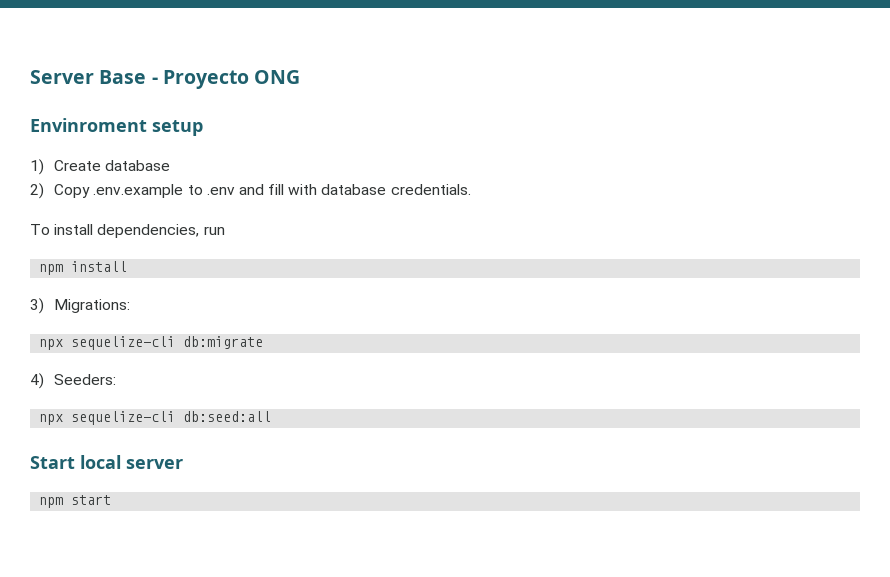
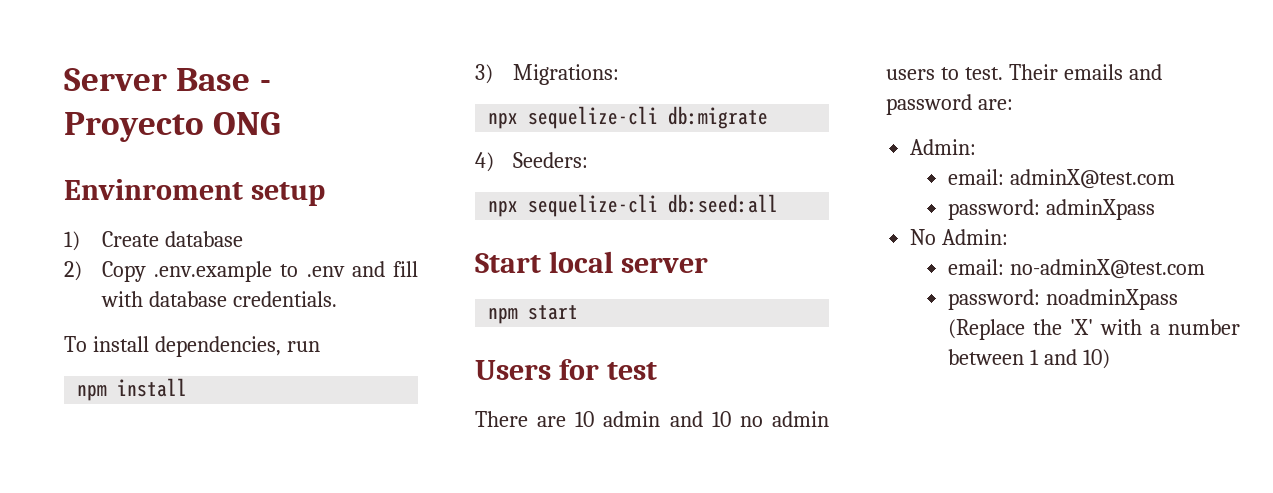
(112, 500) none -> [475,359,657,380] [475,411,829,427] [886,64,1162,80] [886,94,1013,115] [910,139,977,155] [948,169,1176,189] [948,199,1156,220] [910,229,1009,245] [948,259,1206,279] [948,289,1179,310] [948,319,1240,340] [948,349,1110,369] // Users for test // There are 10 admin and 10 no admin users to test. Their emails and password are: // Admin: // email: adminX@test.com // password: adminXpass // No Admin: // email: no-adminX@test.com // password: noadminXpass (Replace the 'X' with a number between 1 and 10)

